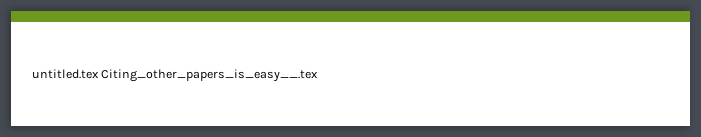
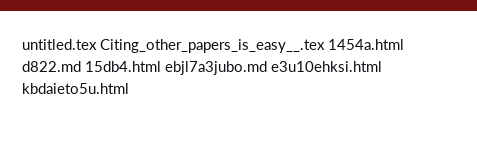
(319, 75) none -> [328,39,404,50] [22,61,382,75] [22,83,129,94] 1454a.html d822.md 15db4.html ebjl7a3jubo.md e3u10ehksi.html kbdaieto5u.html

